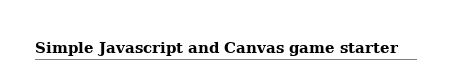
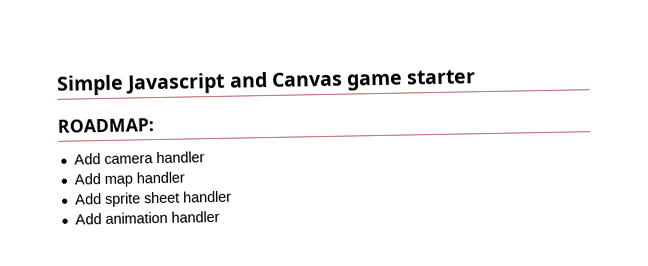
(399, 48) none -> [57,118,154,133] [73,151,205,165] [73,171,185,188] [74,190,232,207] [74,210,220,225] // ROADMAP: // Add camera handler // Add map handler // Add sprite sheet handler // Add animation handler

